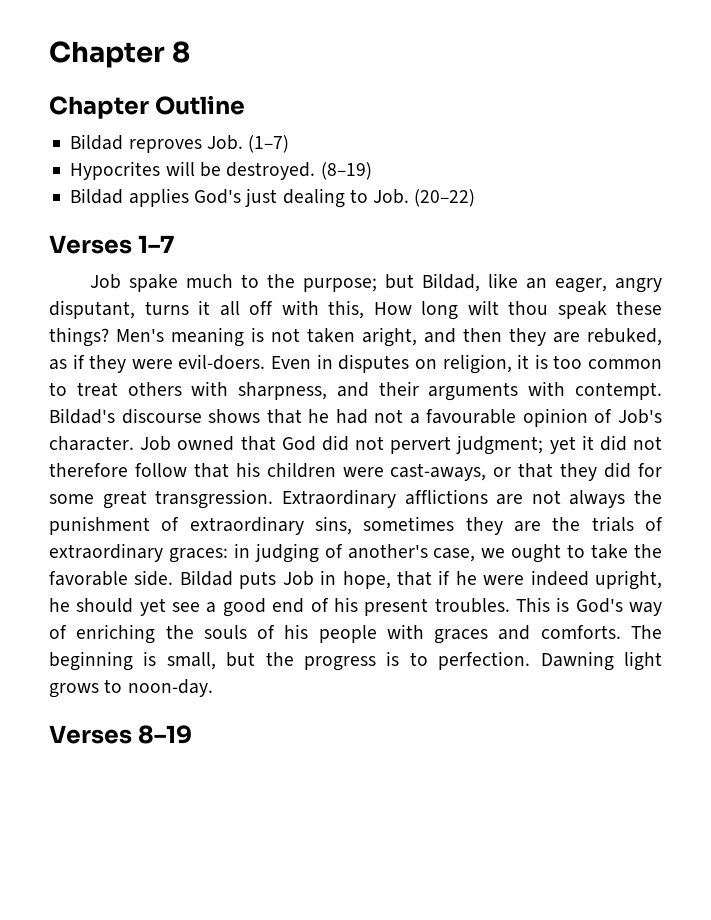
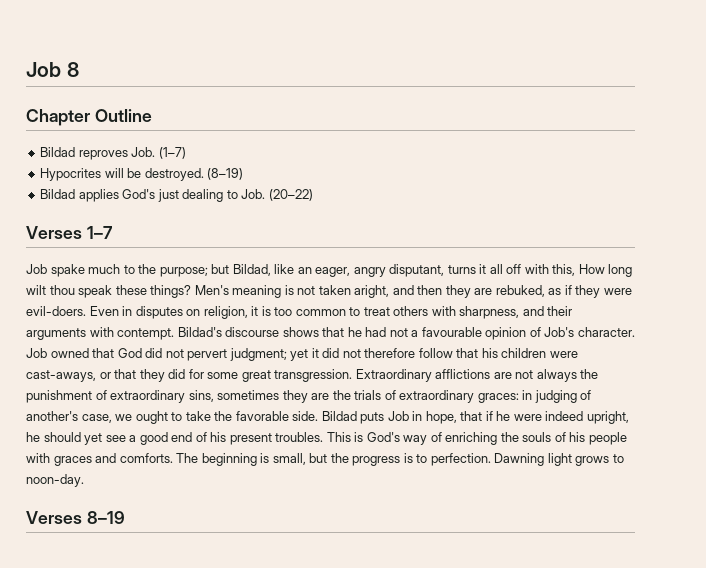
[49,41,165,68] Chapter -> [26,62,61,77] Job

